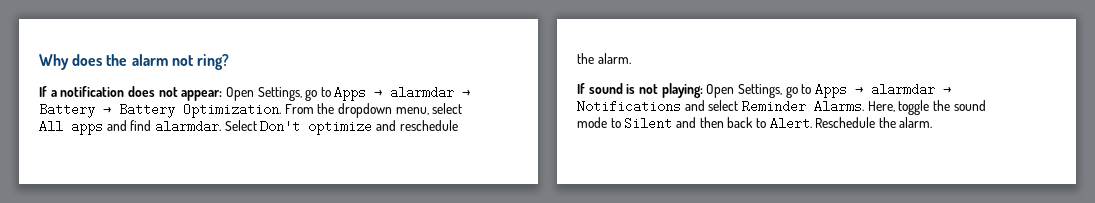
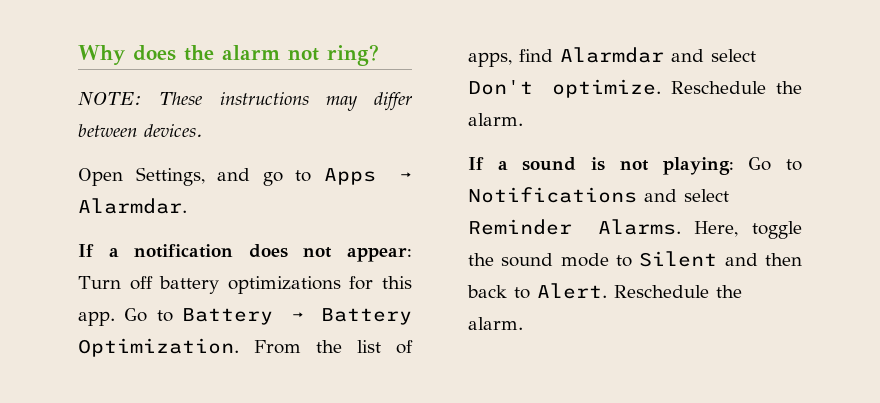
(229, 62) none -> [78,92,413,111] [78,124,203,137] [78,167,412,186] [78,198,187,214] // NOTE: These instructions may differ between devices. // Open Settings, and go to Apps → Alarmdar.
[225,86,471,101] Open Settings, go to Apps → alarmdar → -> [78,276,412,294] [78,308,173,326] Turn off battery optimizations for this app. Go to
[337,103,463,118] [39,120,458,135] dropdown menu, select All apps and find alarmdar. Select Don't optimize and reschedule -> [357,340,413,354] [468,47,756,67] [468,79,766,98] list of apps, find Alarmdar and select Don't optimize. Reschedule
(585, 88) none -> [497,161,508,170] a
[706,83,951,98] Open Settings, go to Apps → alarmdar → -> [748,157,802,171] Go to

